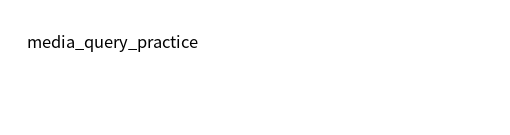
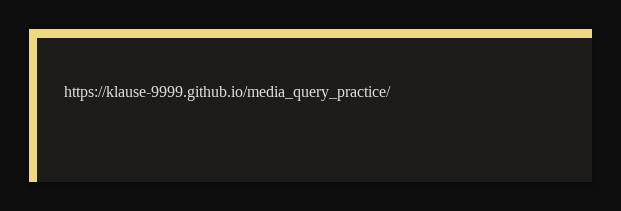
[27,35,198,52] media_query_practice -> [64,86,391,101] https://klause-9999.github.io/media_query_practice/

